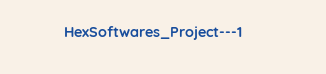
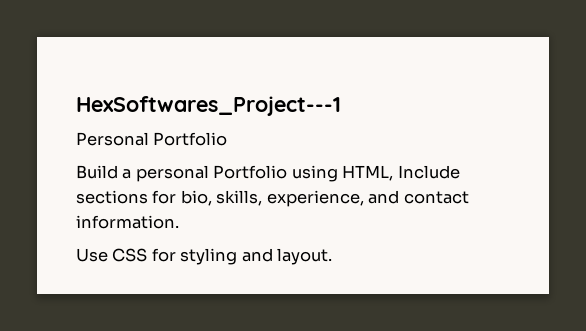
(242, 33) none -> [76,132,228,146] [76,165,460,182] [76,190,469,207] [76,215,179,229] [76,248,333,265] // Personal Portfolio // Build a personal Portfolio using HTML, Include sections for bio, skills, experience, and contact information. // Use CSS for styling and layout.

